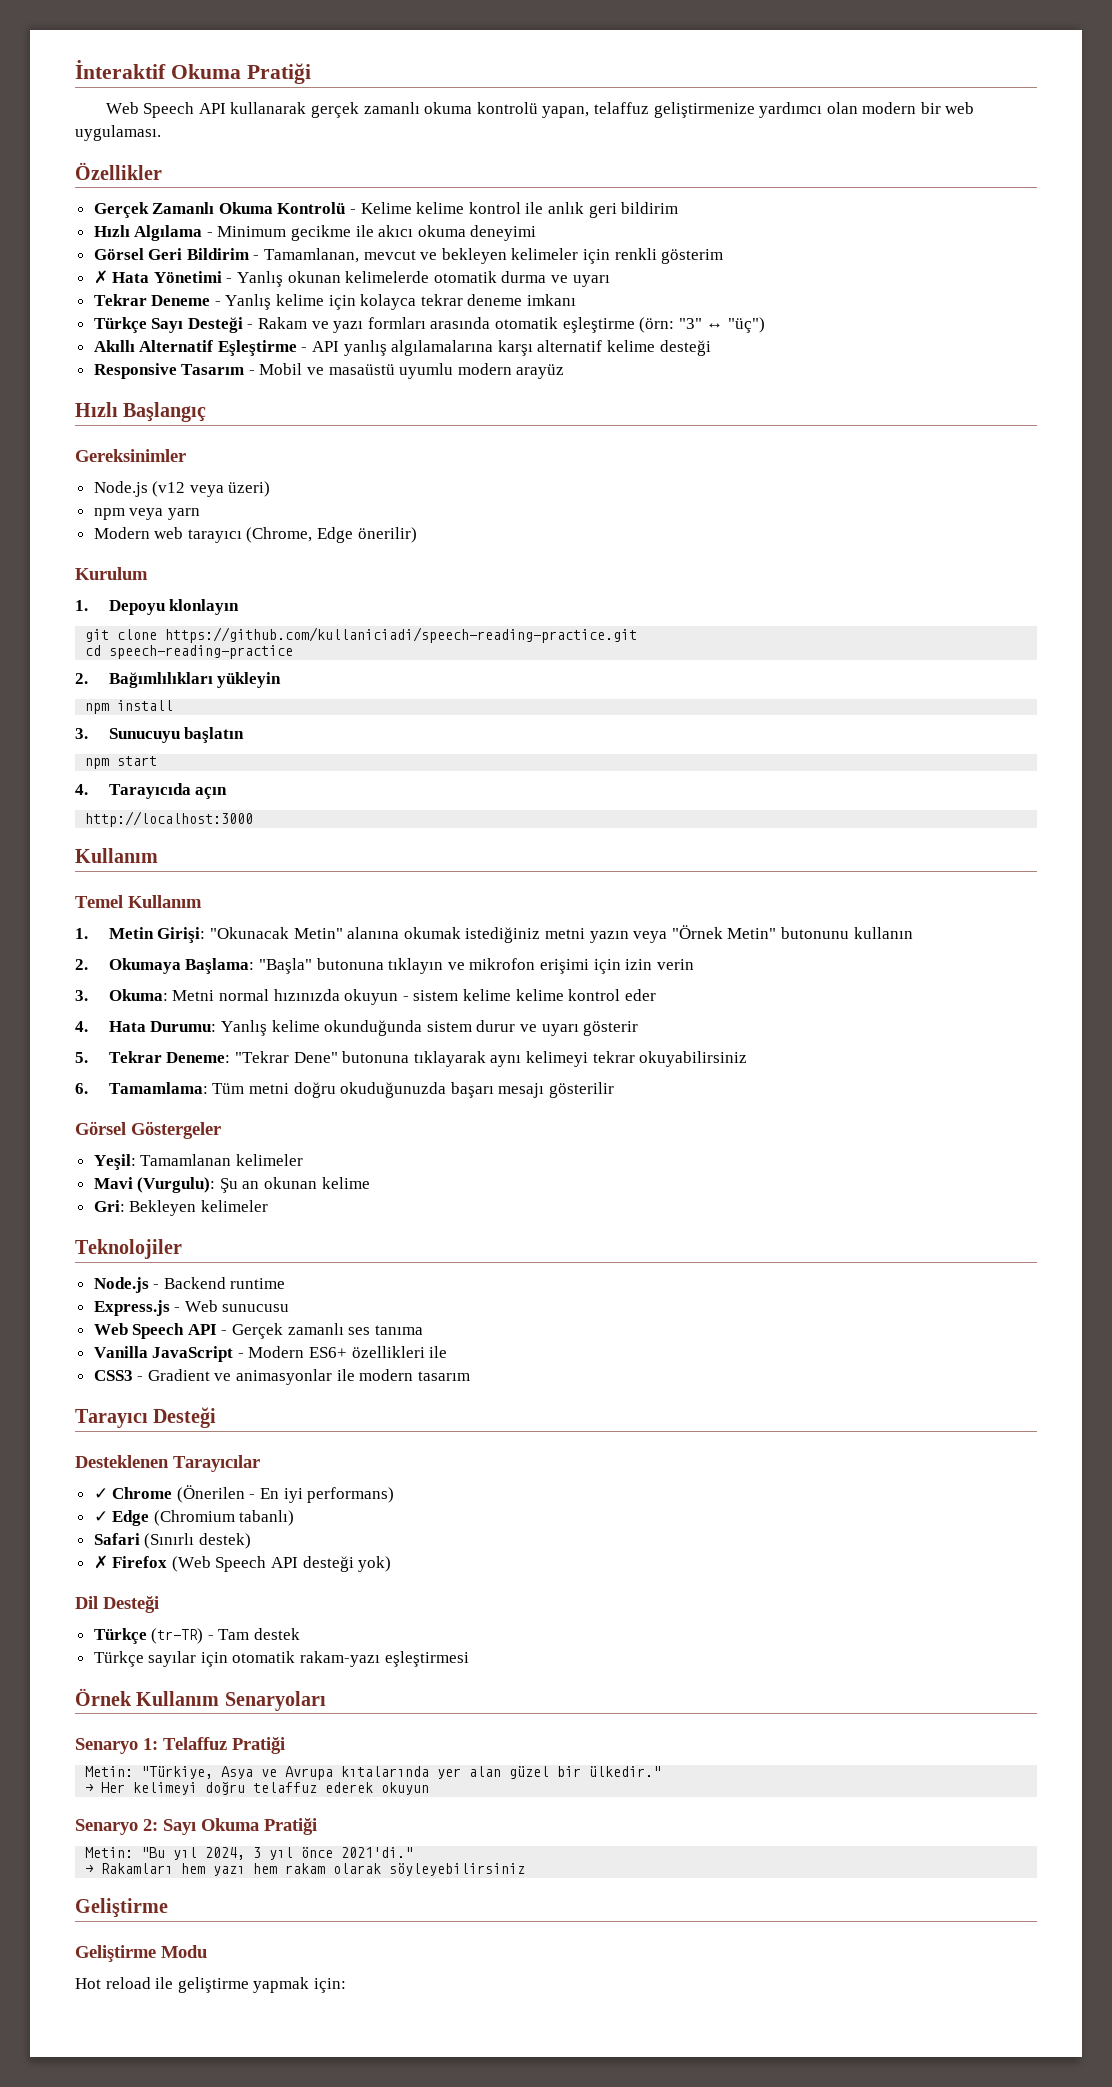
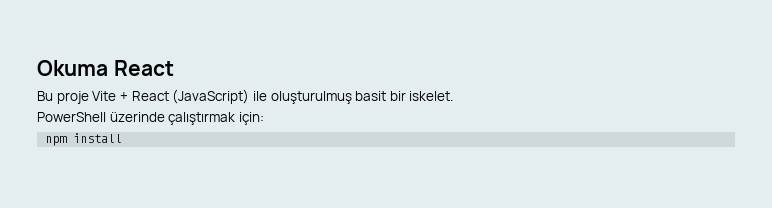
[75,60,311,84] [105,102,975,118] [75,125,161,141] [75,162,162,180] [93,202,679,218] [93,225,537,241] [93,248,724,264] [93,270,610,287] [93,294,577,310] [93,317,765,333] [93,340,711,356] [93,363,565,379] [75,402,207,422] [75,449,186,462] [93,481,271,497] [93,508,200,520] [93,527,417,543] [75,567,148,580] [75,599,240,615] [85,627,638,643] [85,645,294,659] [75,672,282,688] [85,700,174,714] [75,727,245,743] [85,756,158,769] [75,783,228,799] [85,811,254,827] [75,848,158,863] [75,895,202,908] [75,925,913,943] [75,958,694,974] [75,989,656,1005] [75,1020,639,1036] [75,1051,748,1067] [75,1082,614,1098] [75,1121,221,1139] [93,1154,303,1170] [93,1177,370,1193] [93,1200,268,1216] [75,1239,182,1259] [93,1277,286,1293] [93,1300,290,1316] [93,1323,423,1339] [93,1346,448,1362] [93,1369,470,1385] [75,1407,217,1428] [75,1455,260,1472] [93,1485,395,1503] [93,1510,295,1526] [93,1533,251,1549] [93,1555,392,1572] [75,1596,159,1613] [93,1628,301,1644] [93,1651,469,1667] [75,1688,326,1711] [75,1737,285,1754] [85,1766,662,1780] [85,1782,430,1795] [75,1818,317,1835] [85,1847,414,1860] [85,1863,526,1876] [75,1898,168,1918] [75,1945,207,1962] [75,1977,346,1993] İnteraktif Okuma Pratiği // Web Speech API kullanarak gerçek zamanlı okuma kontrolü yapan, telaffuz geliştirmenize yardımcı olan modern bir web uygulaması. // Özellikler // Gerçek Zamanlı Okuma Kontrolü - Kelime kelime kontrol ile anlık geri bildirim // Hızlı Algılama - Minimum gecikme ile akıcı okuma deneyimi // Görsel Geri Bildirim - Tamamlanan, mevcut ve bekleyen kelimeler için renkli gösterim // ✗ Hata Yönetimi - Yanlış okunan kelimelerde otomatik durma ve uyarı // Tekrar Deneme - Yanlış kelime için kolayca tekrar deneme imkanı // Türkçe Sayı Desteği - Rakam ve yazı formları arasında otomatik eşleştirme (örn: "3" ↔ "üç") // Akıllı Alternatif Eşleştirme - API yanlış algılamalarına karşı alternatif kelime desteği // Responsive Tasarım - Mobil ve masaüstü uyumlu modern arayüz // Hızlı Başlangıç // Gereksinimler // Node.js (v12 veya üzeri) // npm veya yarn // Modern web tarayıcı (Chrome, Edge önerilir) // Kurulum // 1. Depoyu klonlayın // git clone https://github.com/kullaniciadi/speech-reading-practice.git // cd speech-reading-practice // 2. Bağımlılıkları yükleyin // npm install // 3. Sunucuyu başlatın // npm start // 4. Tarayıcıda açın // http://localhost:3000 // Kullanım // Temel Kullanım // 1. Metin Girişi: "Okunacak Metin" alanına okumak istediğiniz metni yazın veya "Örnek Metin" butonunu kullanın // 2. Okumaya Başlama: "Başla" butonuna tıklayın ve mikrofon erişimi için izin verin // 3. Okuma: Metni normal hızınızda okuyun - sistem kelime kelime kontrol eder // 4. Hata Durumu: Yanlış kelime okunduğunda sistem durur ve uyarı gösterir // 5. Tekrar Deneme: "Tekrar Dene" butonuna tıklayarak aynı kelimeyi tekrar okuyabilirsiniz // 6. Tamamlama: Tüm metni doğru okuduğunuzda başarı mesajı gösterilir // Görsel Göstergeler // Yeşil: Tamamlanan kelimeler // Mavi (Vurgulu): Şu an okunan kelime // Gri: Bekleyen kelimeler // Teknolojiler // Node.js - Backend runtime // Express.js - Web sunucusu // Web Speech API - Gerçek zamanlı ses tanıma // Vanilla JavaScript - Modern ES6+ özellikleri ile // CSS3 - Gradient ve animasyonlar ile modern tasarım // Tarayıcı Desteği // Desteklenen Tarayıcılar // ✓ Chrome (Önerilen - En iyi performans) // ✓ Edge (Chromium tabanlı) // Safari (Sınırlı destek) // ✗ Firefox (Web Speech API desteği yok) // Dil Desteği // Türkçe (tr-TR) - Tam destek // Türkçe sayılar için otomatik rakam-yazı eşleştirmesi // Örnek Kullanım Senaryoları // Senaryo 1: Telaffuz Pratiği // Metin: "Türkiye, Asya ve Avrupa kıtalarında yer alan güzel bir ülkedir." // → Her kelimeyi doğru telaffuz ederek okuyun // Senaryo 2: Sayı Okuma Pratiği // Metin: "Bu yıl 2024, 3 yıl önce 2021'di." // → Rakamları hem yazı hem rakam olarak söyleyebilirsiniz // Geliştirme // Geliştirme Modu // Hot reload ile geliştirme yapmak için: -> [37,60,174,76] [37,89,454,104] [37,112,264,125] [45,133,123,146] Okuma React // Bu proje Vite + React (JavaScript) ile oluşturulmuş basit bir iskelet. // PowerShell üzerinde çalıştırmak için: // npm install

